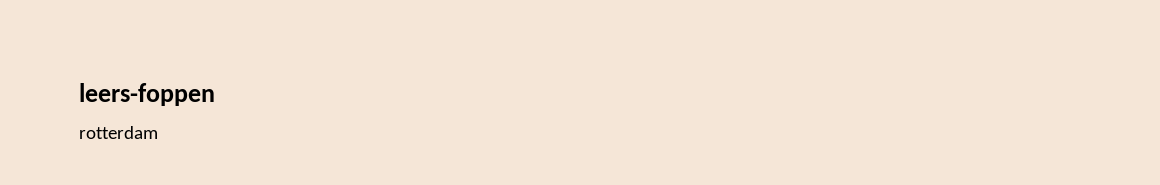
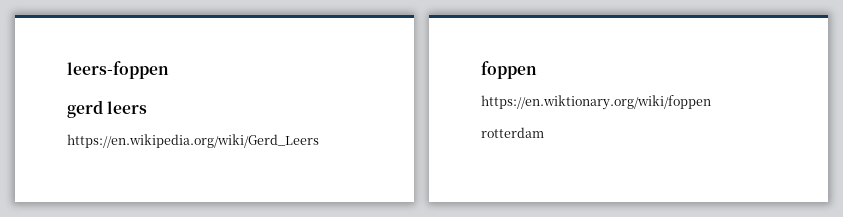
(215, 94) none -> [67,100,148,118] [67,134,319,148] [481,61,537,79] [481,95,711,110] // gerd leers // https://en.wikipedia.org/wiki/Gerd_Leers // foppen // https://en.wiktionary.org/wiki/foppen

